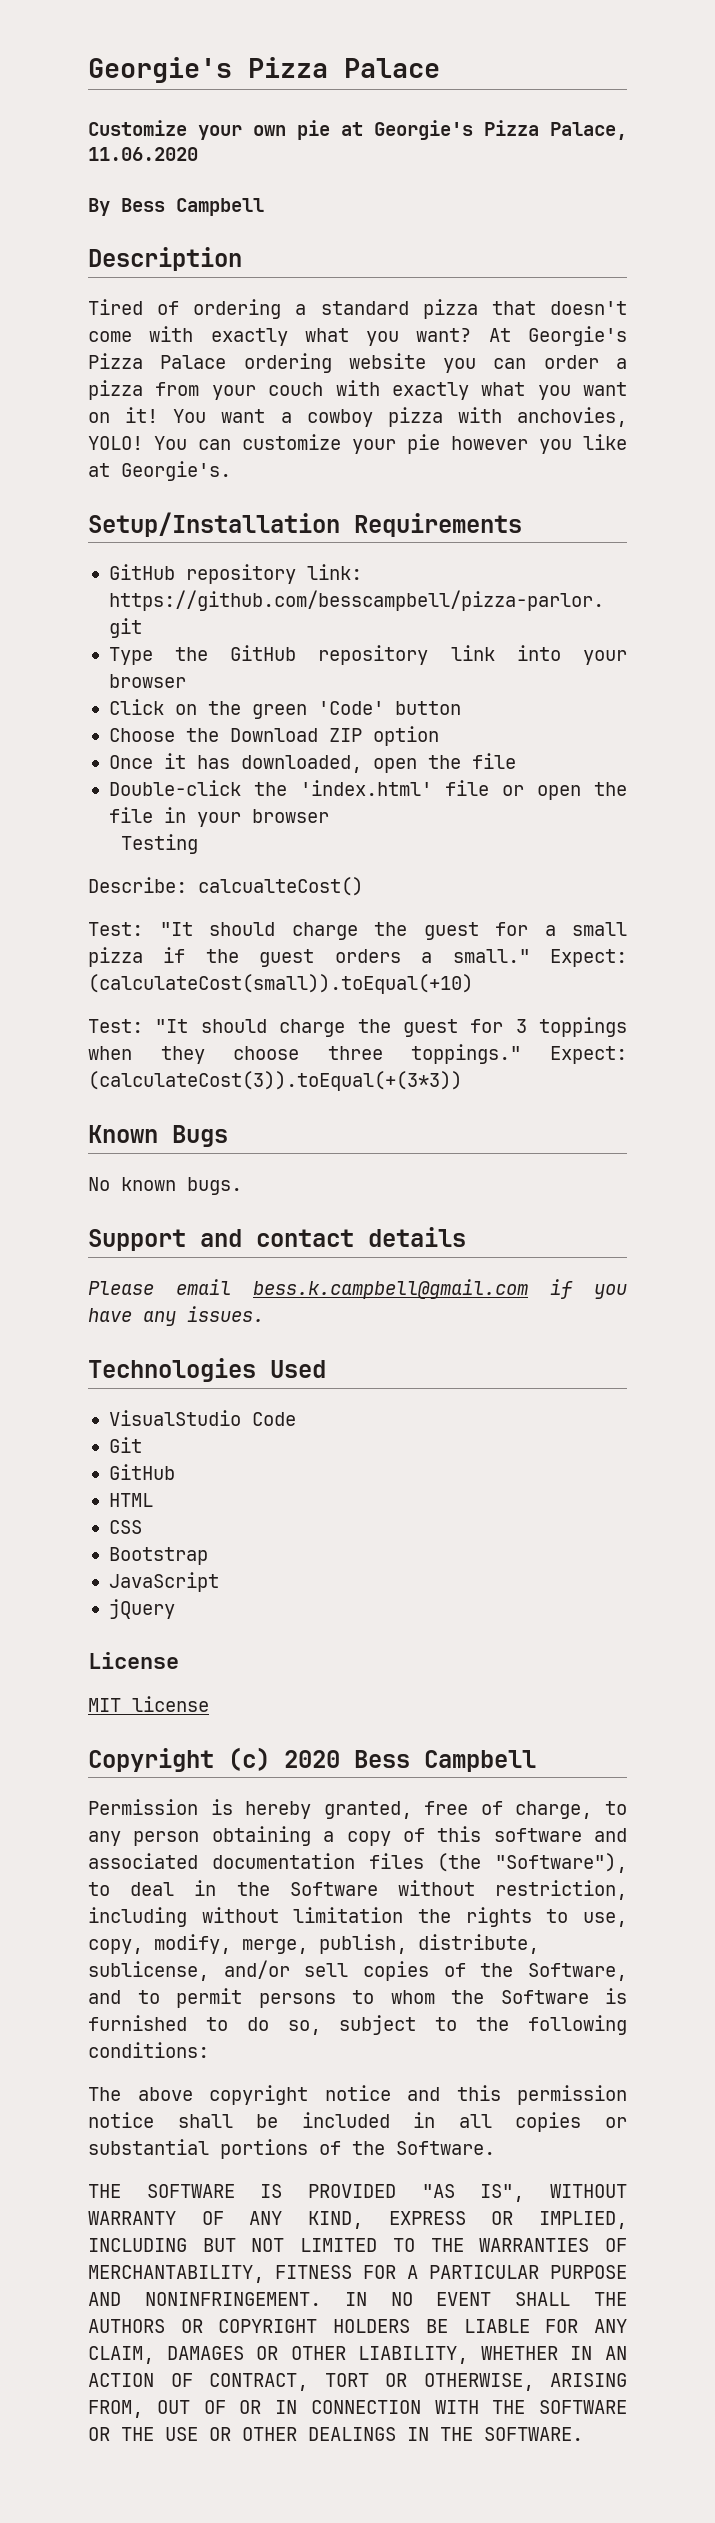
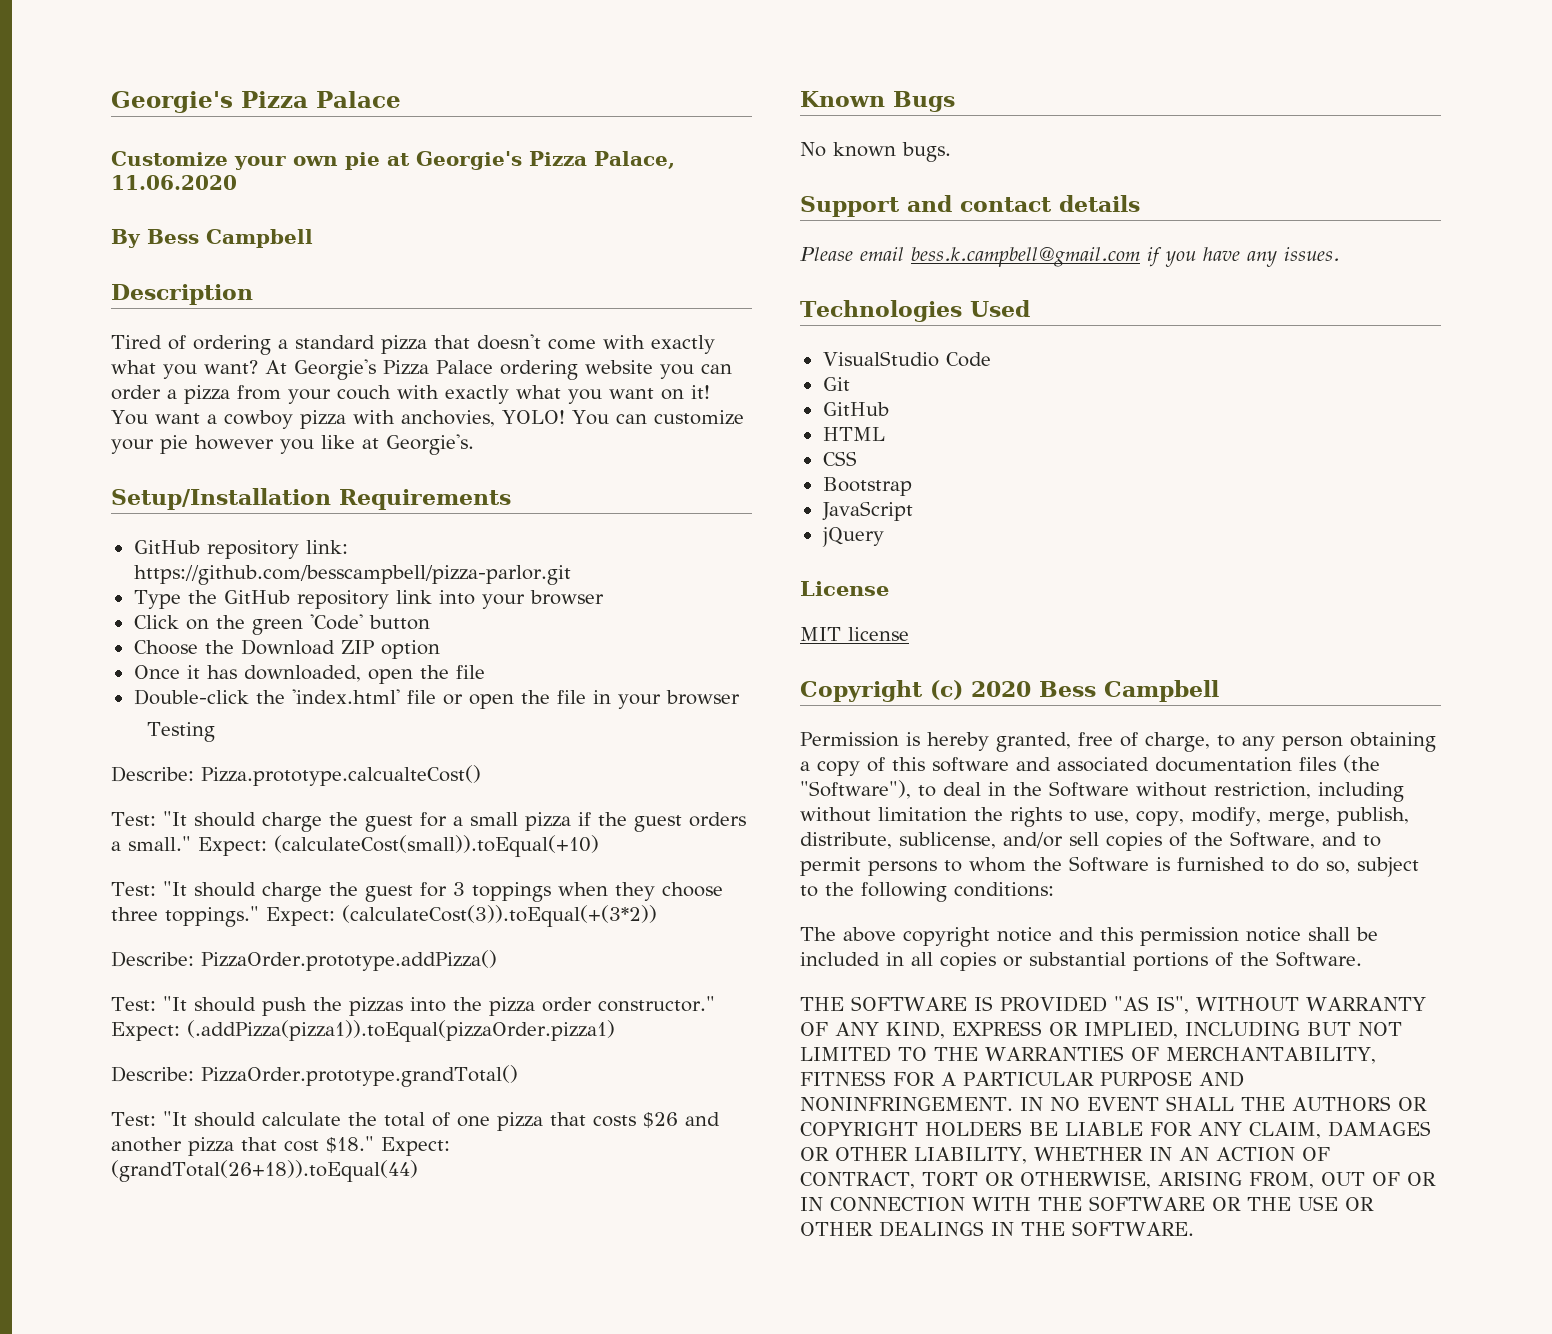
[198,877,363,896] calcualteCost() -> [201,765,481,786] Pizza.prototype.calcualteCost()
[88,1071,462,1091] (calculateCost(3)).toEqual(+(3*3)) -> [342,905,657,927] [111,950,497,971] [111,996,715,1016] [111,1020,615,1042] [111,1065,518,1087] [111,1111,720,1131] [111,1136,450,1156] [111,1160,418,1182] (calculateCost(3)).toEqual(+(3*2)) // Describe: PizzaOrder.prototype.addPizza() // Test: "It should push the pizzas into the pizza order constructor." Expect: (.addPizza(pizza1)).toEqual(pizzaOrder.pizza1) // Describe: PizzaOrder.prototype.grandTotal() // Test: "It should calculate the total of one pizza that costs $26 and another pizza that cost $18." Expect: (grandTotal(26+18)).toEqual(44)

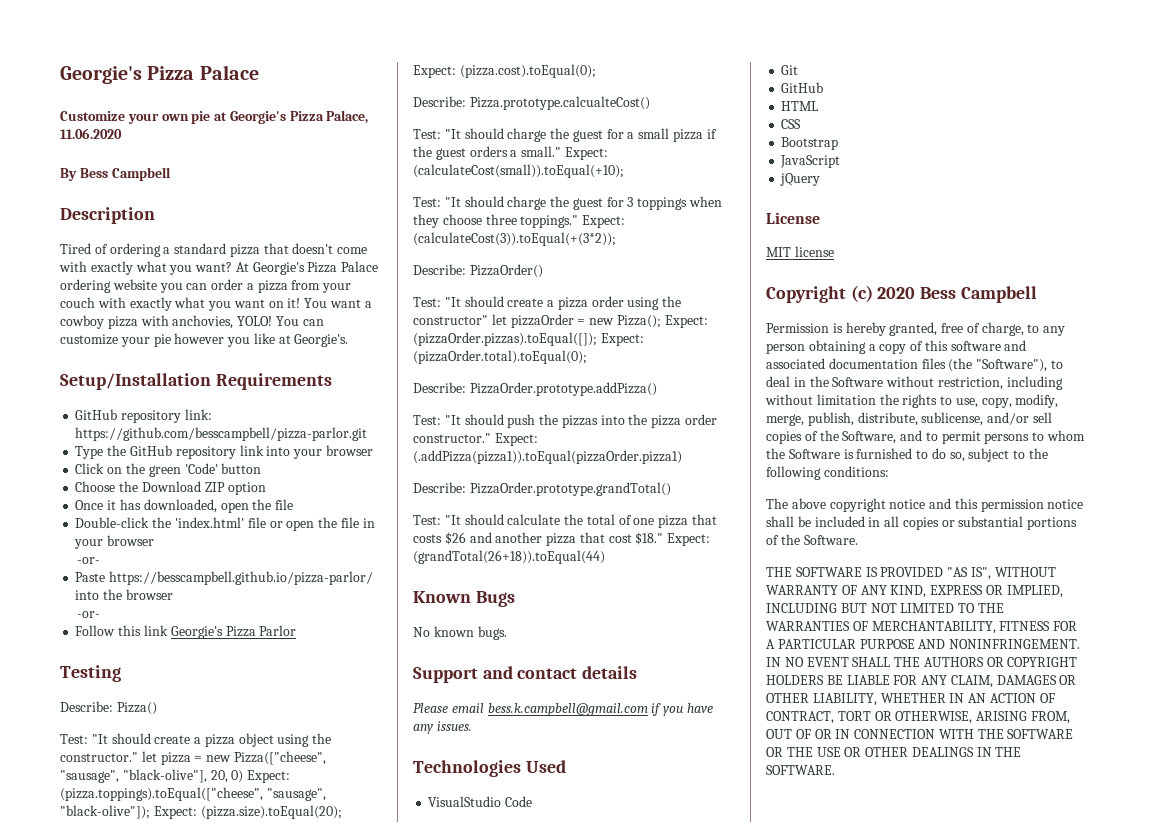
[147,722,216,742] Testing -> [77,557,101,564] [75,571,374,585] [75,589,173,600] [77,611,101,618] [75,625,297,639] [60,665,121,682] [60,701,157,715] [60,733,332,747] [60,751,326,765] [60,769,291,783] [60,787,326,801] [60,805,342,819] [413,64,596,78] -or- // Paste https://besscampbell.github.io/pizza-parlor/ into the browser // -or- // Follow this link Georgie's Pizza Parlor // Testing // Describe: Pizza() // Test: "It should create a pizza object using the constructor." let pizza = new Pizza(["cheese", "sausage", "black-olive"], 20, 0) Expect: (pizza.toppings).toEqual(["cheese", "sausage", "black-olive"]); Expect: (pizza.size).toEqual(20); Expect: (pizza.cost).toEqual(0);
[274,835,599,857] (calculateCost(small)).toEqual(+10) -> [413,164,624,178] (calculateCost(small)).toEqual(+10);
[342,905,657,927] (calculateCost(3)).toEqual(+(3*2)) -> [413,232,616,246] [413,264,543,278] [413,296,682,310] [413,314,708,328] [413,332,644,346] [413,350,587,364] (calculateCost(3)).toEqual(+(3*2)); // Describe: PizzaOrder() // Test: "It should create a pizza order using the constructor" let pizzaOrder = new Pizza(); Expect: (pizzaOrder.pizzas).toEqual([]); Expect: (pizzaOrder.total).toEqual(0);

